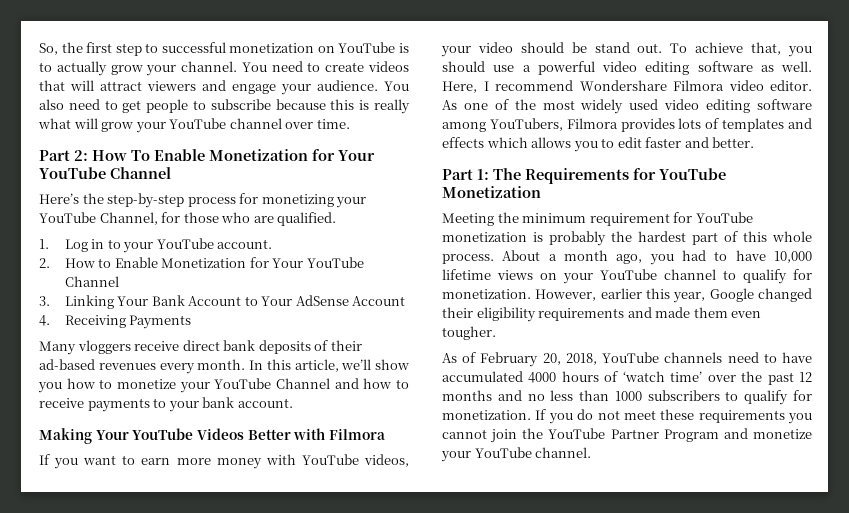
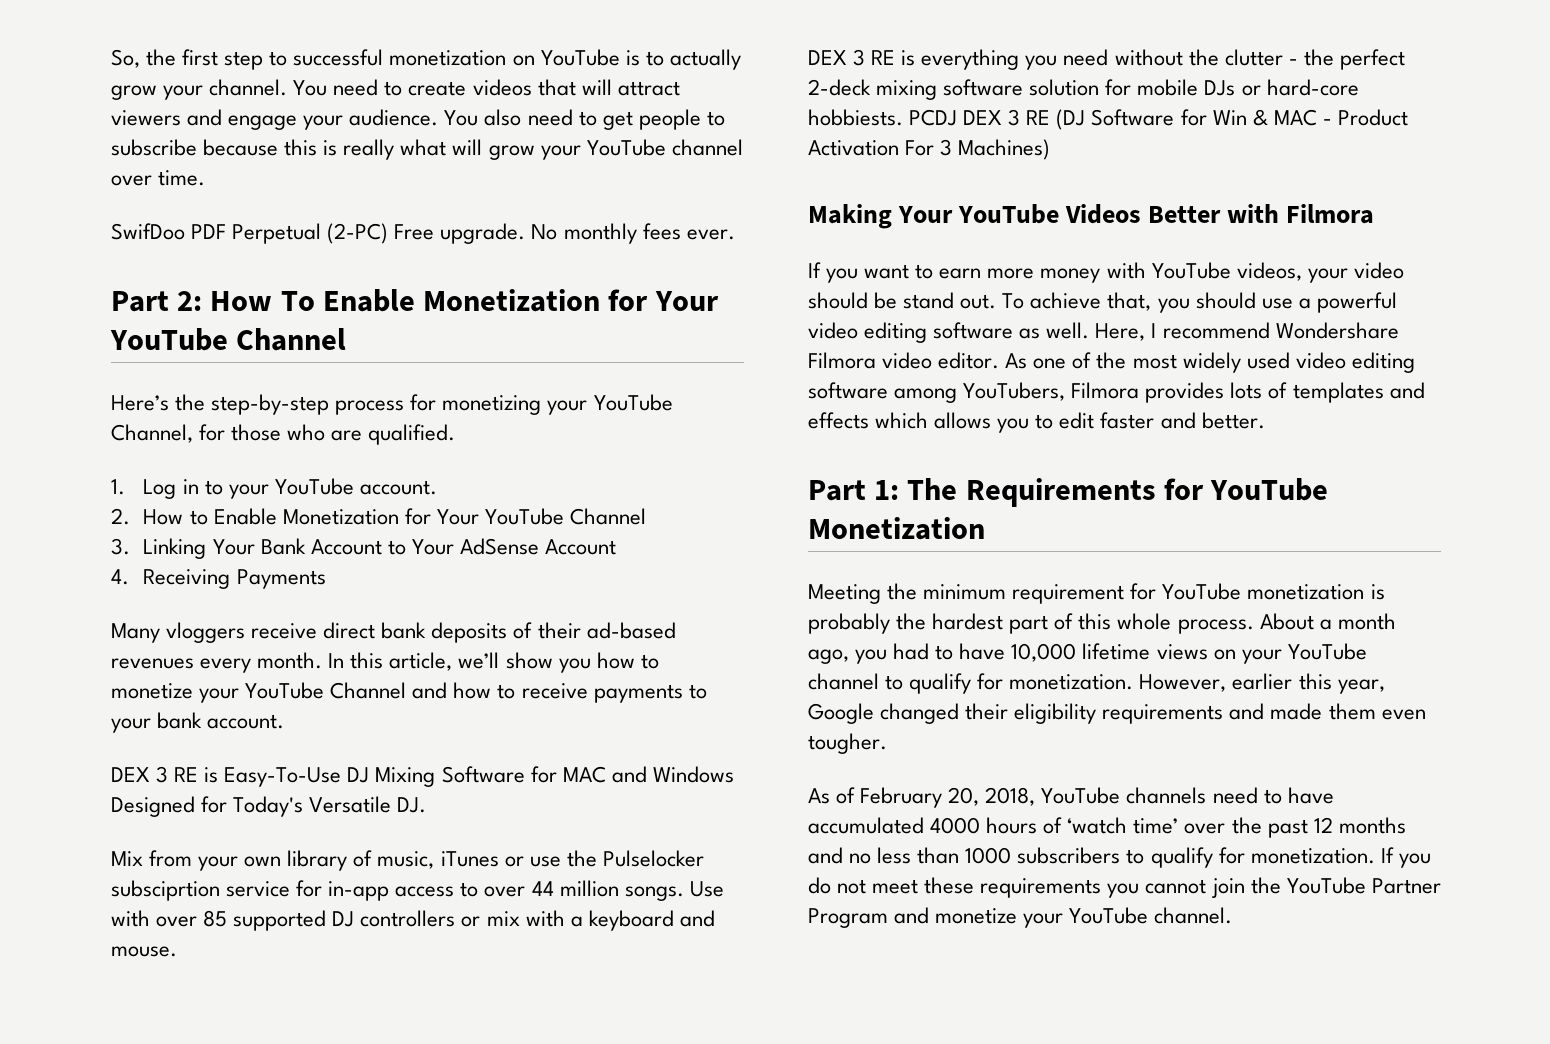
(350, 124) none -> [111,223,735,244] // SwifDoo PDF Perpetual (2-PC) Free upgrade. No monthly fees ever.
(293, 403) none -> [111,766,734,787] [111,796,427,817] [111,850,704,871] [111,880,724,901] [111,910,715,931] [111,946,177,957] [808,49,1405,70] [808,79,1359,100] [808,109,1408,130] [808,139,1051,160] // DEX 3 RE is Easy-To-Use DJ Mixing Software for MAC and Windows Designed for Today's Versatile DJ. // Mix from your own library of music, iTunes or use the Pulselocker subsciprtion service for in-app access to over 44 million songs. Use with over 85 supported DJ controllers or mix with a keyboard and mouse. // DEX 3 RE is everything you need without the clutter - the perfect 2-deck mixing software solution for mobile DJs or hard-core hobbiests. PCDJ DEX 3 RE (DJ Software for Win & MAC - Product Activation For 3 Machines)

